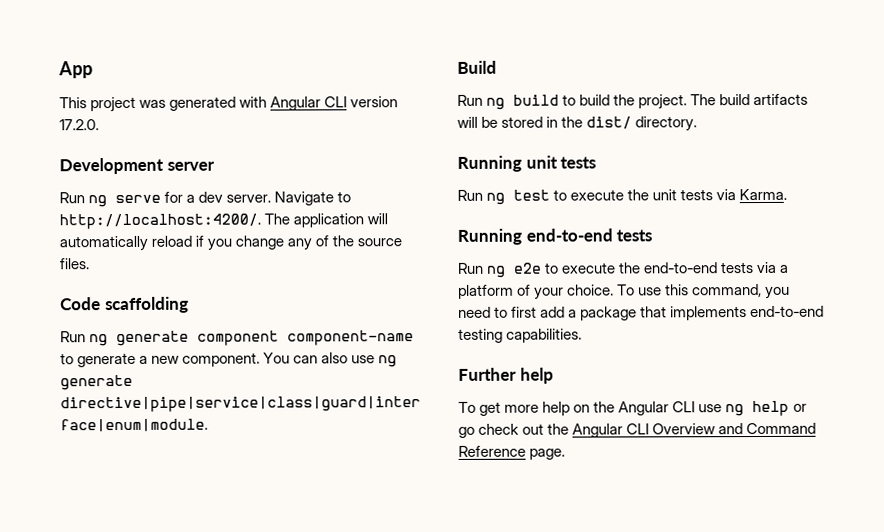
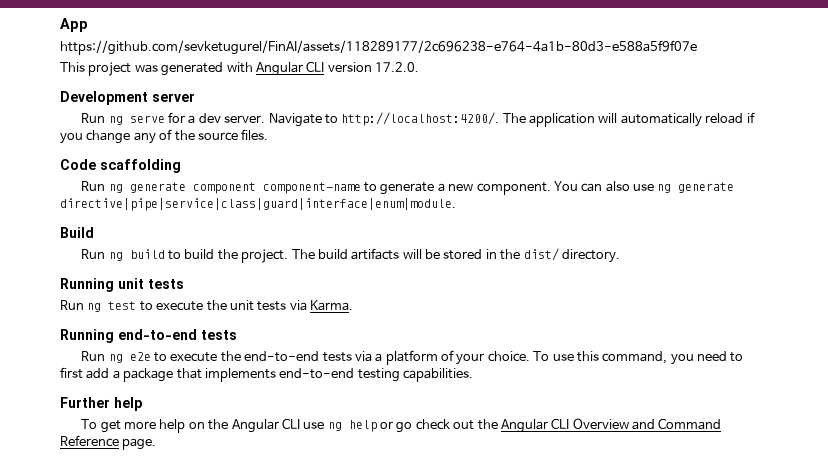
(93, 70) none -> [60,40,697,55] // https://github.com/sevketugurel/FinAI/assets/118289177/2c696238-e764-4a1b-80d3-e588a5f9f07e

